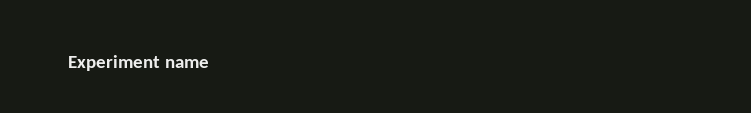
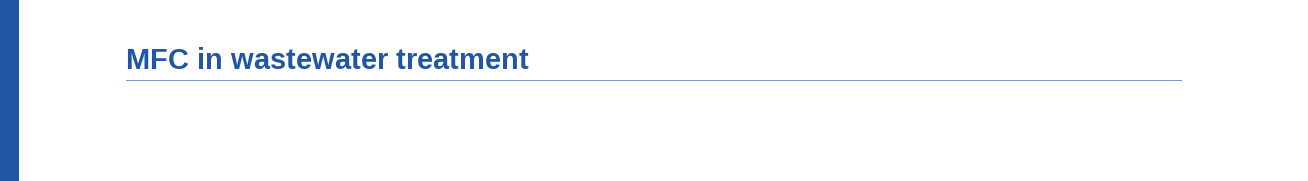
[68,55,209,71] Experiment name -> [126,47,529,69] MFC in wastewater treatment

